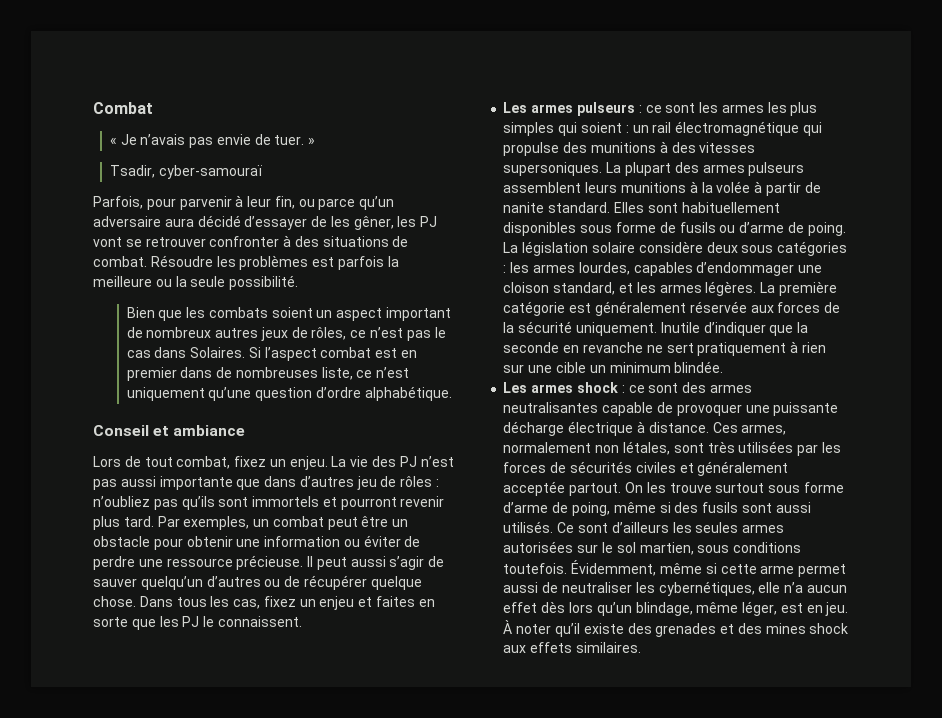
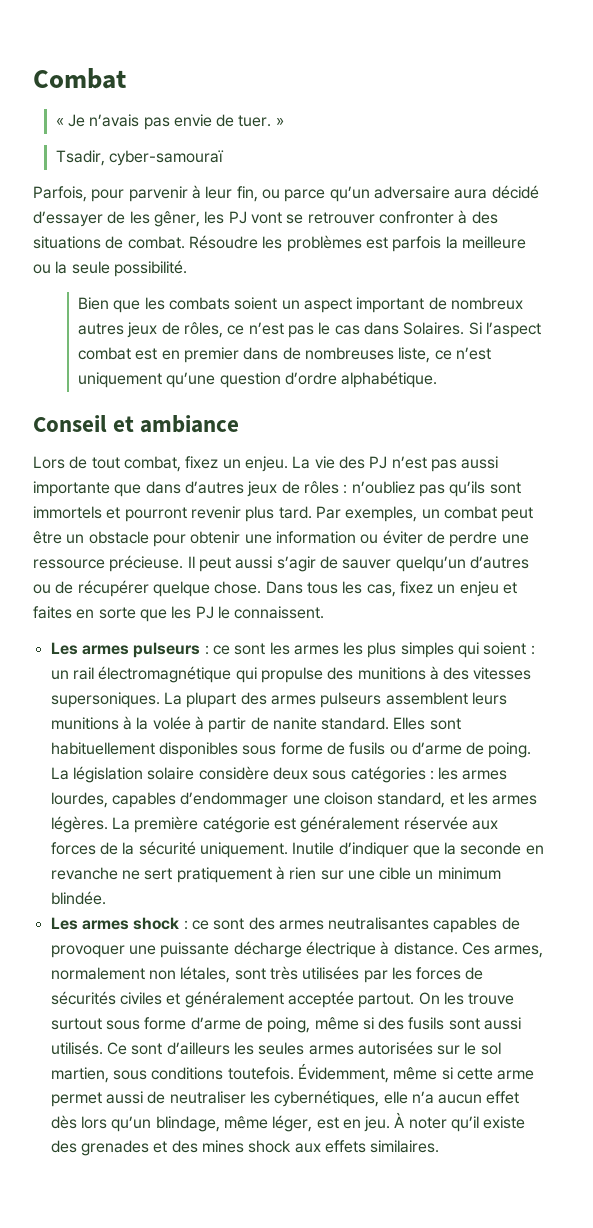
[356,476,377,490] jeu -> [247,481,278,497] jeux
[602,402,654,416] capable -> [433,917,498,933] capables

